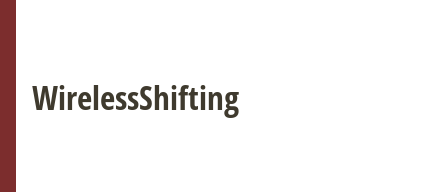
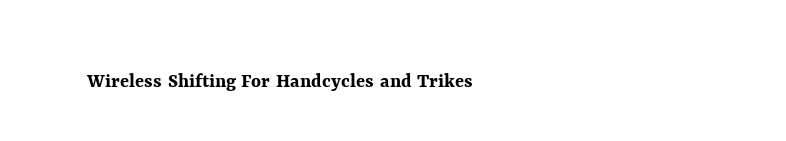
[32,85,239,118] WirelessShifting -> [86,73,474,91] Wireless Shifting For Handcycles and Trikes

